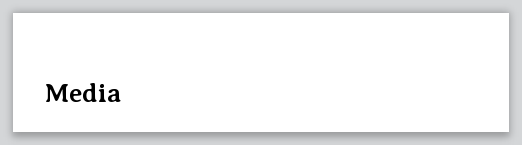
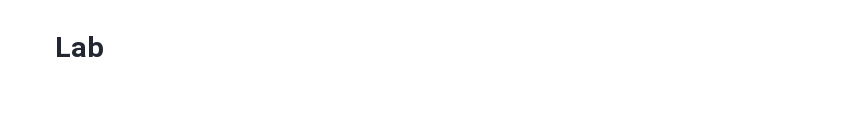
[44,83,121,102] Media -> [55,36,104,57] Lab

